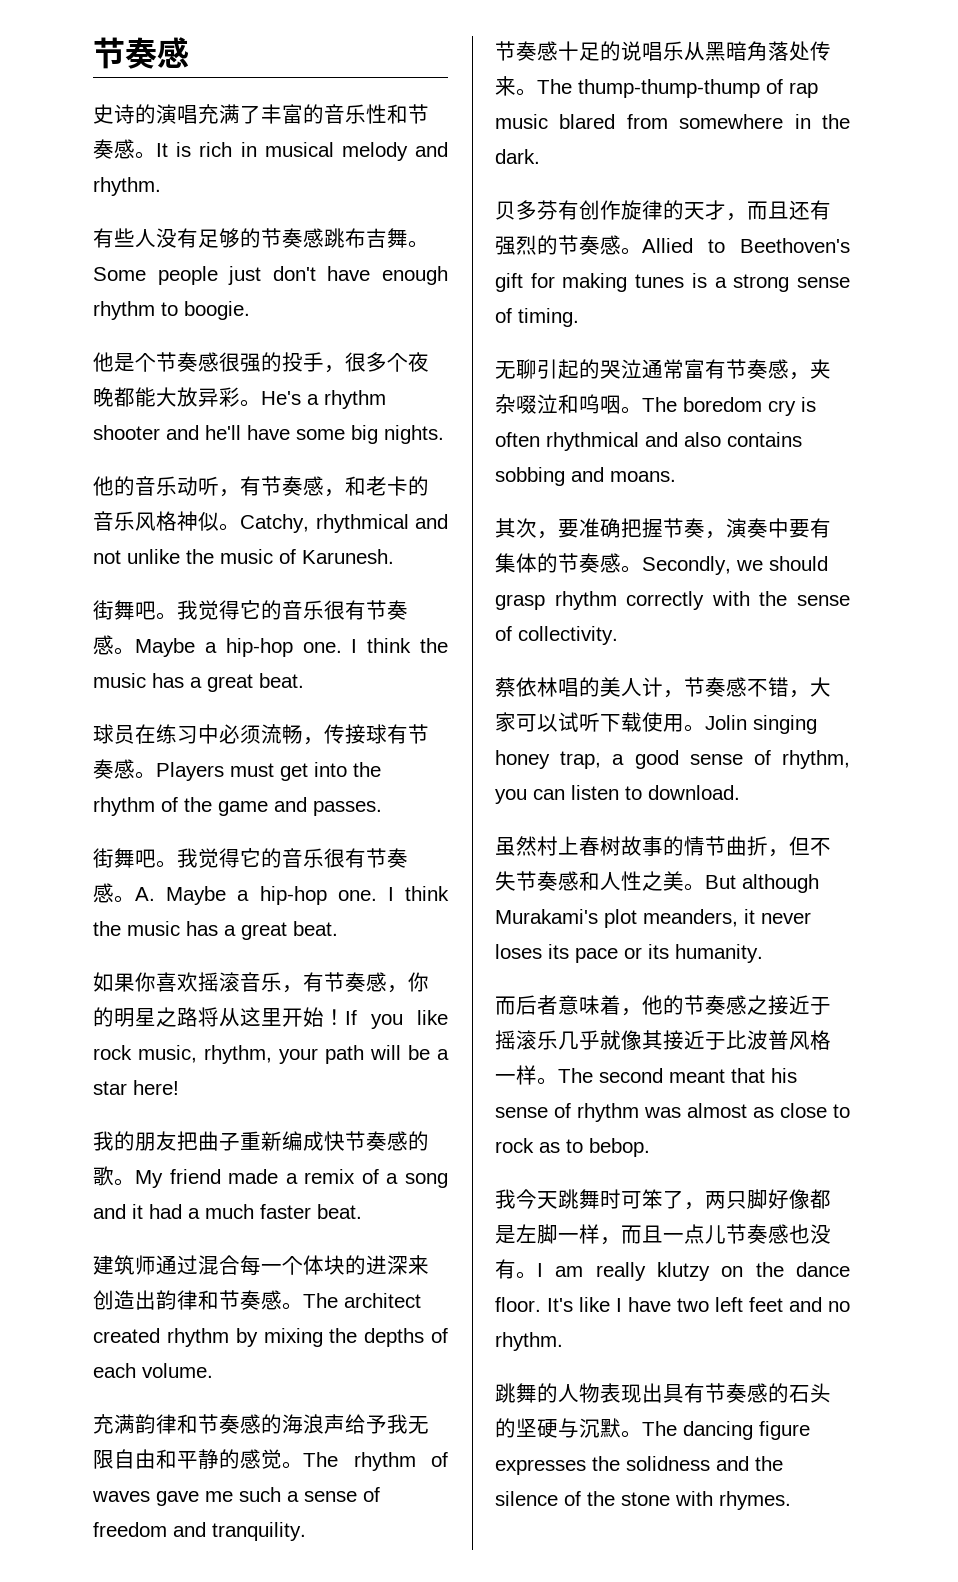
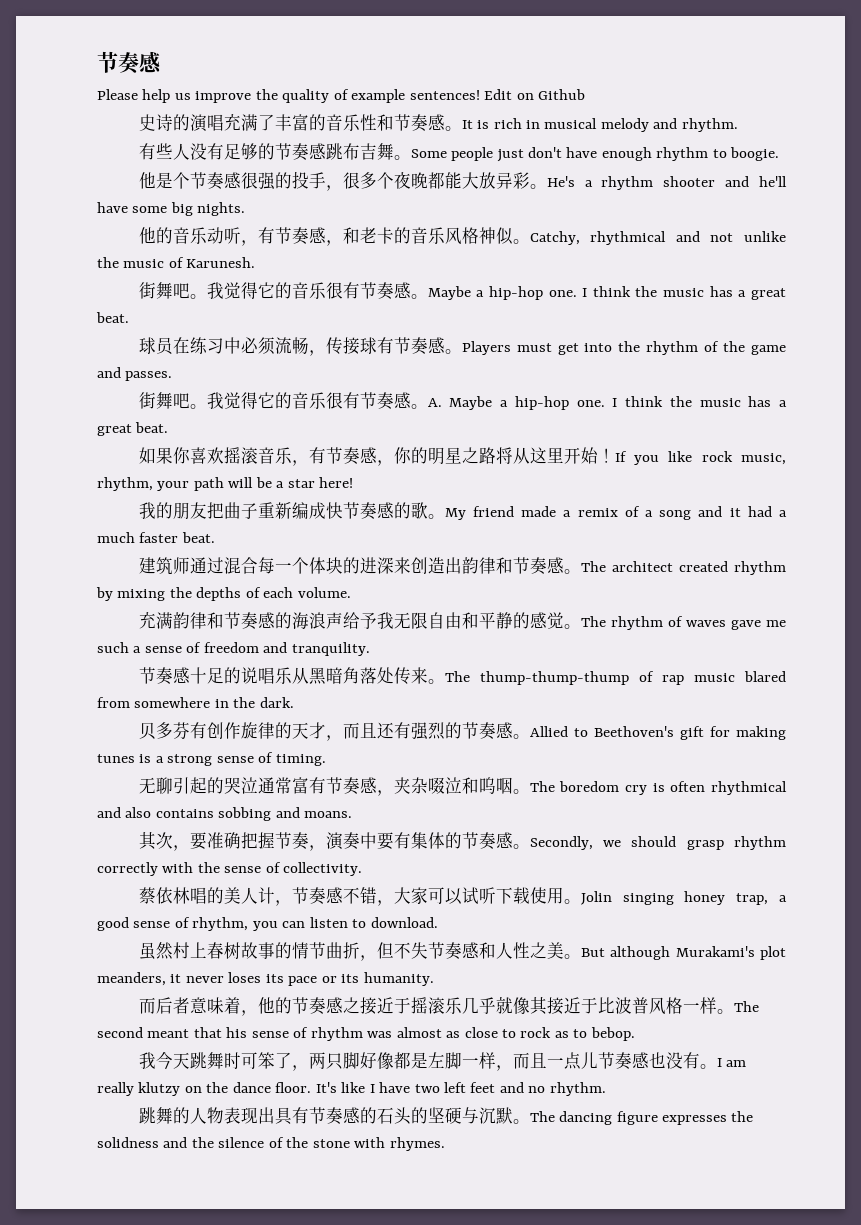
[93,37,189,69] 节奏感 -> [97,51,162,75] [97,89,586,103] 节奏感 // Please help us improve the quality of example sentences! Edit on Github

